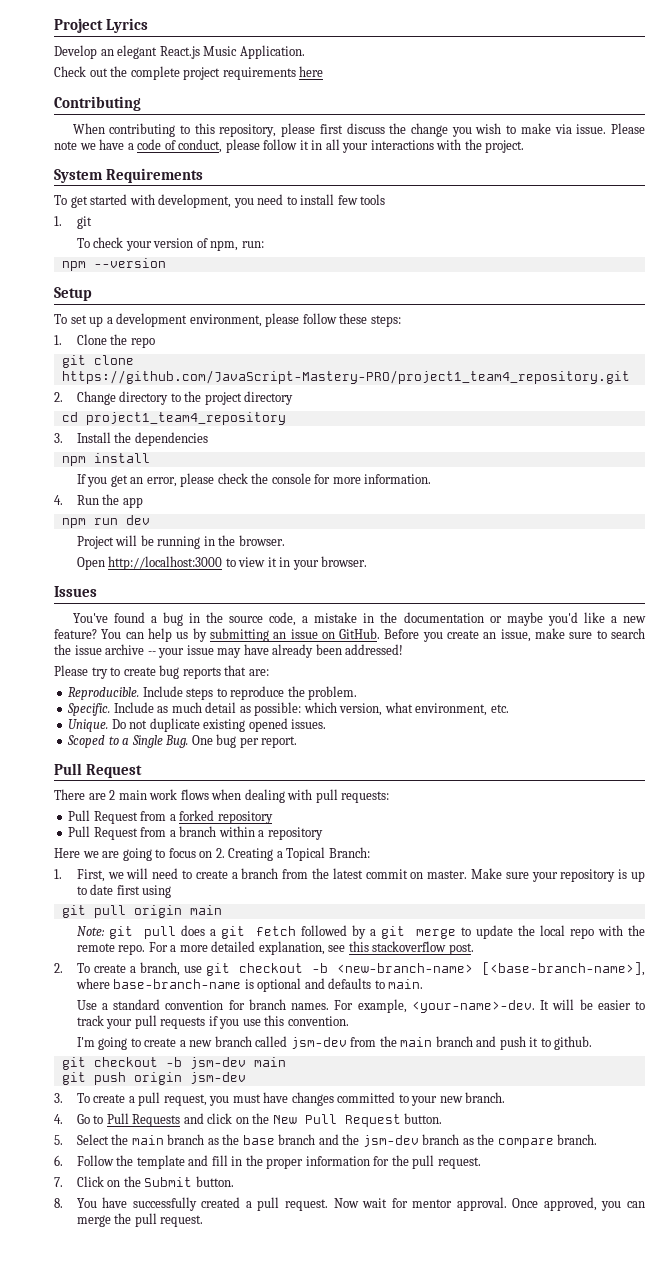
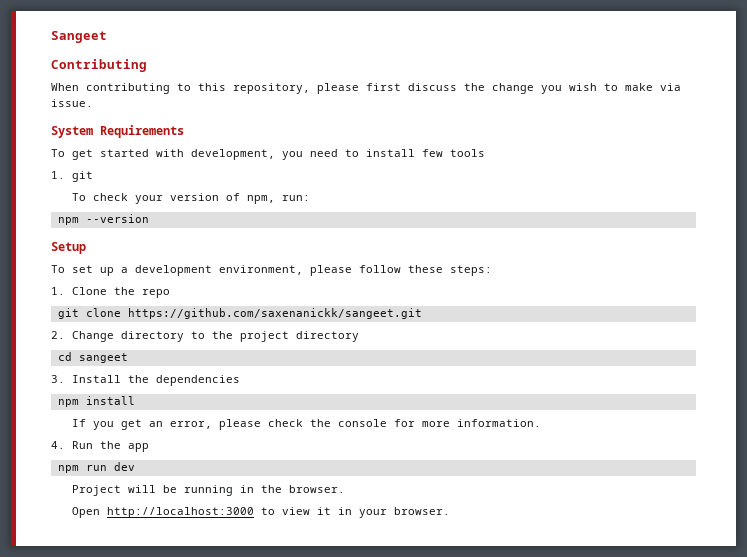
[54,18,149,33] [54,45,305,59] [54,66,324,80] Project Lyrics // Develop an elegant React.js Music Application. // Check out the complete project requirements here -> [51,31,107,43] Sangeet
[611,123,645,134] [54,139,525,153] Please note we have a code of conduct, please follow it in all your interactions with the project. -> (93, 103) none
[61,370,630,384] https://github.com/JavaScript-Mastery-PRO/project1_team4_repository.git -> [127,308,422,319] https://github.com/saxenanickk/sangeet.git
[85,412,286,425] project1_team4_repository -> [78,353,128,363] sangeet
[54,586,97,597] [72,612,646,626] [54,628,645,642] [54,644,404,658] [54,665,269,679] [68,686,358,700] [67,702,509,716] [68,718,327,732] [67,734,298,748] [54,763,142,778] [54,789,390,803] [68,810,273,824] [68,826,323,840] [54,847,370,861] [54,868,645,882] [76,884,172,898] [61,905,222,918] [76,925,646,939] [76,941,474,955] [54,962,645,976] [75,978,424,992] [76,999,645,1013] [76,1015,349,1029] [76,1036,593,1050] [61,1057,286,1070] [61,1072,246,1085] [54,1092,506,1106] [54,1113,443,1127] [54,1134,598,1148] [54,1155,481,1169] [54,1176,234,1187] [54,1197,646,1211] [76,1213,204,1227] // Issues // You've found a bug in the source code, a mistake in the documentation or maybe you'd like a new feature? You can help us by submitting an issue on GitHub. Before you create an issue, make sure to search the issue archive -- your issue may have already been addressed! // Please try to create bug reports that are: // Reproducible. Include steps to reproduce the problem. // Specific. Include as much detail as possible: which version, what environment, etc. // Unique. Do not duplicate existing opened issues. // Scoped to a Single Bug. One bug per report. // Pull Request // There are 2 main work flows when dealing with pull requests: // Pull Request from a forked repository // Pull Request from a branch within a repository // Here we are going to focus on 2. Creating a Topical Branch: // 1. First, we will need to create a branch from the latest commit on master. Make sure your repository is up to date first using // git pull origin main // Note: git pull does a git fetch followed by a git merge to update the local repo with the remote repo. For a more detailed explanation, see this stackoverflow post. // 2. To create a branch, use git checkout -b <new-branch-name> [<base-branch-name>], where base-branch-name is optional and defaults to main. // Use a standard convention for branch names. For example, <your-name>-dev. It will be easier to track your pull requests if you use this convention. // I'm going to create a new branch called jsm-dev from the main branch and push it to github. // git checkout -b jsm-dev main // git push origin jsm-dev // 3. To create a pull request, you must have changes committed to your new branch. // 4. Go to Pull Requests and click on the New Pull Request button. // 5. Select the main branch as the base branch and the jsm-dev branch as the compare branch. // 6. Follow the template and fill in the proper information for the pull request. // 7. Click on the Submit button. // 8. You have successfully created a pull request. Now wait for mentor approval. Once approved, you can merge the pull request. -> (451, 511) none

